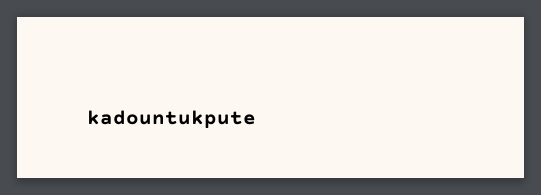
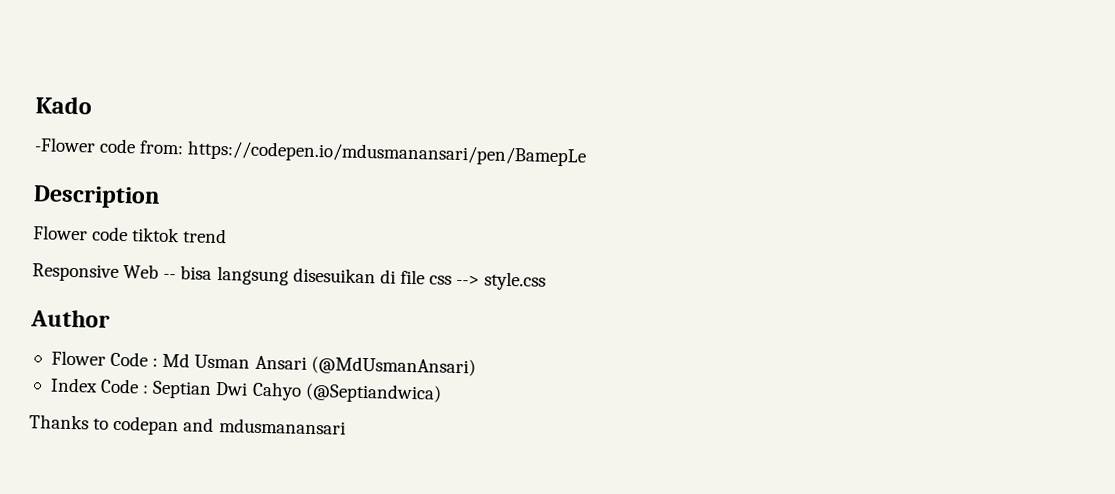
[87,110,256,128] kadountukpute -> [35,96,92,115] [34,137,588,167] [33,185,161,209] [33,225,228,244] [32,263,547,291] [30,309,110,328] [50,350,476,377] [49,377,442,404] [29,414,346,436] Kado // -Flower code from: https://codepen.io/mdusmanansari/pen/BamepLe // Description // Flower code tiktok trend // Responsive Web -- bisa langsung disesuikan di file css --> style.css // Author // Flower Code : Md Usman Ansari (@MdUsmanAnsari) // Index Code : Septian Dwi Cahyo (@Septiandwica) // Thanks to codepan and mdusmanansari

